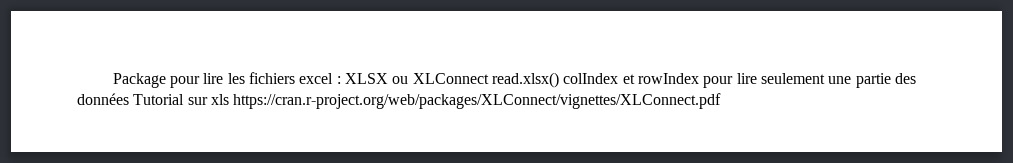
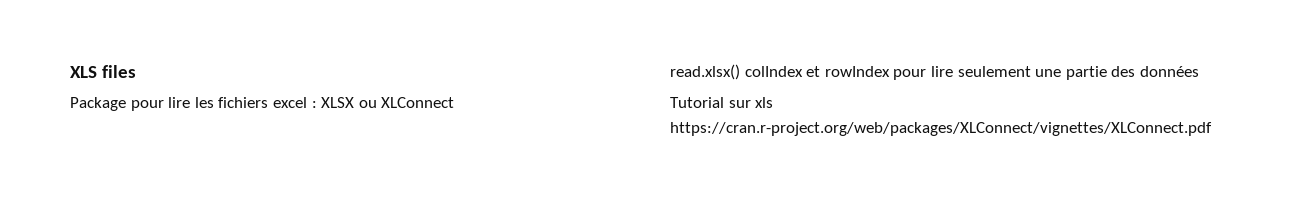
(112, 80) none -> [70,65,137,78] XLS files //
(489, 78) none -> (455, 102) //
(129, 99) none -> (1199, 71) //

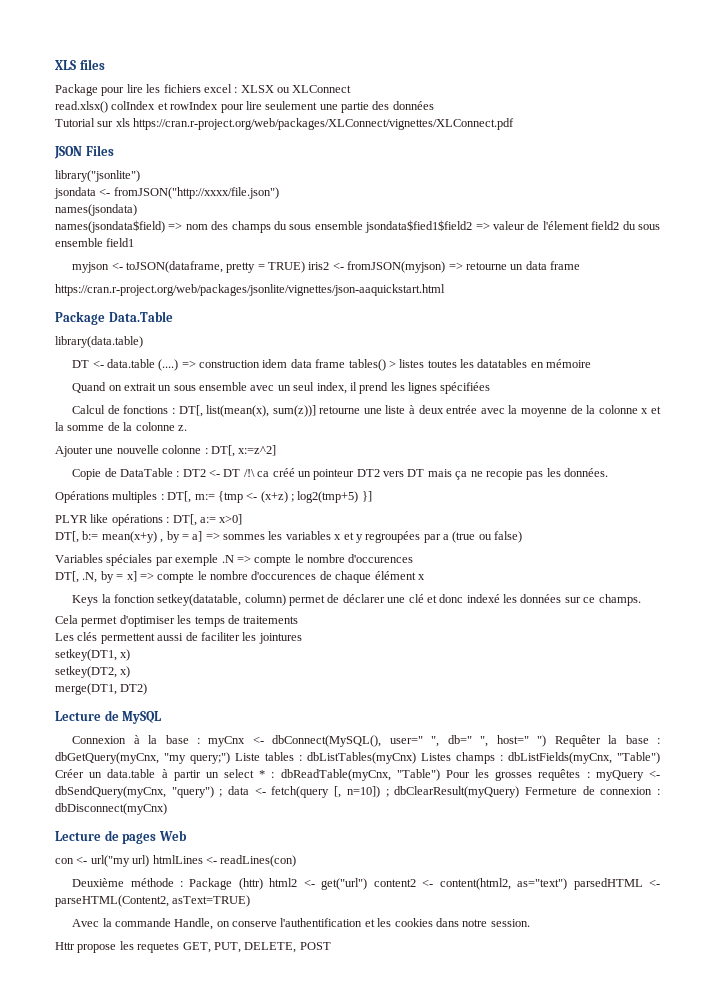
(1212, 129) none -> [54,145,114,159] [55,170,140,182] [54,187,279,199] [55,204,137,216] [55,220,660,233] [55,238,135,247] [72,261,581,273] [55,284,445,296] [55,311,173,325] [55,336,143,348] [72,359,592,371] [72,382,491,394] [72,405,661,417] [55,422,187,431] [55,445,277,457] [72,468,609,480] [55,491,372,503] [55,514,243,526] [55,531,523,543] [55,554,414,566] [55,571,425,583] [72,594,641,606] [55,615,299,627] [55,632,302,644] [55,649,131,661] [55,666,131,678] [55,683,148,695] [55,710,162,724] [72,735,661,747] [55,752,660,764] [55,769,660,781] [55,786,660,798] [55,803,167,815] [55,830,187,844] [55,855,297,867] [72,878,661,890] [55,895,251,907] [72,918,530,930] [55,941,331,953] // JSON Files // library("jsonlite") // jsondata <- fromJSON("http://xxxx/file.json") // names(jsondata) // names(jsondata$field) => nom des champs du sous ensemble jsondata$fied1$field2 => valeur de l'élement field2 du sous ensemble field1 // myjson <- toJSON(dataframe, pretty = TRUE) iris2 <- fromJSON(myjson) => retourne un data frame // https://cran.r-project.org/web/packages/jsonlite/vignettes/json-aaquickstart.html // Package Data.Table // library(data.table) // DT <- data.table (....) => construction idem data frame tables() > listes toutes les datatables en mémoire // Quand on extrait un sous ensemble avec un seul index, il prend les lignes spécifiées // Calcul de fonctions : DT[, list(mean(x), sum(z))] retourne une liste à deux entrée avec la moyenne de la colonne x et la somme de la colonne z. // Ajouter une nouvelle colonne : DT[, x:=z^2] // Copie de DataTable : DT2 <- DT /!\ ca créé un pointeur DT2 vers DT mais ça ne recopie pas les données. // Opérations multiples : DT[, m:= {tmp <- (x+z) ; log2(tmp+5) }] // PLYR like opérations : DT[, a:= x>0] // DT[, b:= mean(x+y) , by = a] => sommes les variables x et y regroupées par a (true ou false) // Variables spéciales par exemple .N => compte le nombre d'occurences // DT[, .N, by = x] => compte le nombre d'occurences de chaque élément x // Keys la fonction setkey(datatable, column) permet de déclarer une clé et donc indexé les données sur ce champs. // Cela permet d'optimiser les temps de traitements // Les clés permettent aussi de faciliter les jointures // setkey(DT1, x) // setkey(DT2, x) // merge(DT1, DT2) // Lecture de MySQL // Connexion à la base : myCnx <- dbConnect(MySQL(), user=" ", db=" ", host=" ") Requêter la base : dbGetQuery(myCnx, "my query;") Liste tables : dbListTables(myCnx) Listes champs : dbListFields(myCnx, "Table") Créer un data.table à partir un select * : dbReadTable(myCnx, "Table") Pour les grosses requêtes : myQuery <- dbSendQuery(myCnx, "query") ; data <- fetch(query [, n=10]) ; dbClearResult(myQuery) Fermeture de connexion : dbDisconnect(myCnx) // Lecture de pages Web // con <- url("my url) htmlLines <- readLines(con) // Deuxième méthode : Package (httr) html2 <- get("url") content2 <- content(html2, as="text") parsedHTML <- parseHTML(Content2, asText=TRUE) // Avec la commande Handle, on conserve l'authentification et les cookies dans notre session. // Httr propose les requetes GET, PUT, DELETE, POST

